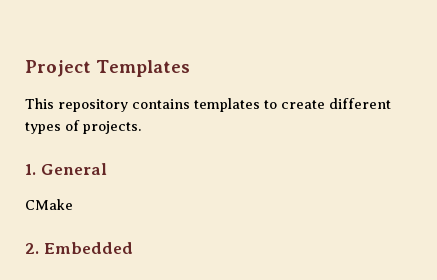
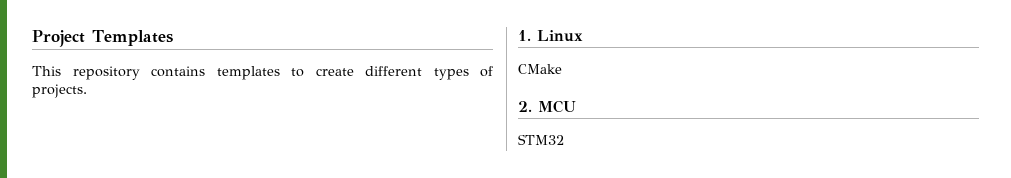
[40,163,107,175] General -> [537,30,583,42] Linux
[43,242,133,254] Embedded -> [538,100,576,113] [518,134,564,145] MCU // STM32

